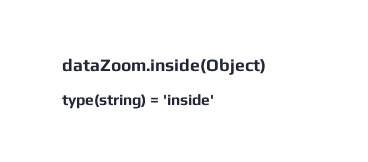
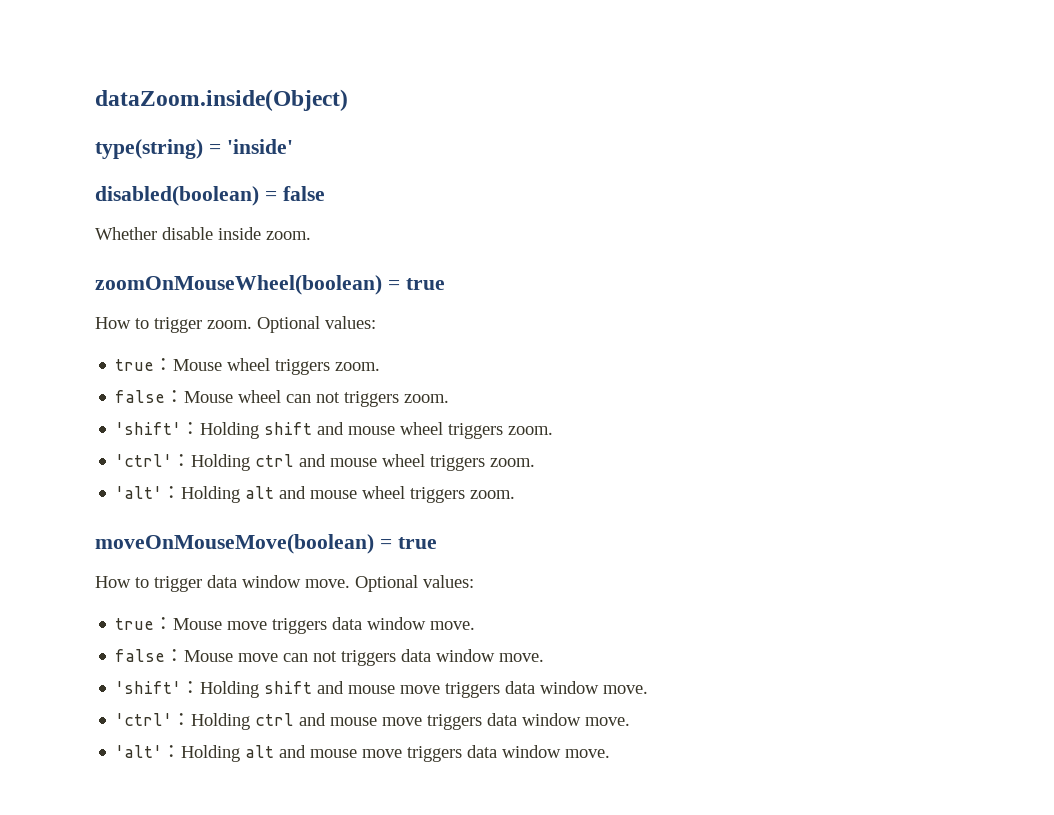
(215, 100) none -> [95,186,325,206] [95,227,311,240] [95,275,445,295] [95,316,376,333] [115,358,381,375] [115,390,450,407] [115,422,554,439] [115,454,536,471] [115,486,516,503] [95,534,437,554] [95,575,474,592] [115,617,476,634] [115,649,545,666] [115,681,649,698] [115,713,631,730] [115,745,611,762] // disabled(boolean) = false // Whether disable inside zoom. // zoomOnMouseWheel(boolean) = true // How to trigger zoom. Optional values: // true：Mouse wheel triggers zoom. // false：Mouse wheel can not triggers zoom. // 'shift'：Holding shift and mouse wheel triggers zoom. // 'ctrl'：Holding ctrl and mouse wheel triggers zoom. // 'alt'：Holding alt and mouse wheel triggers zoom. // moveOnMouseMove(boolean) = true // How to trigger data window move. Optional values: // true：Mouse move triggers data window move. // false：Mouse move can not triggers data window move. // 'shift'：Holding shift and mouse move triggers data window move. // 'ctrl'：Holding ctrl and mouse move triggers data window move. // 'alt'：Holding alt and mouse move triggers data window move.

